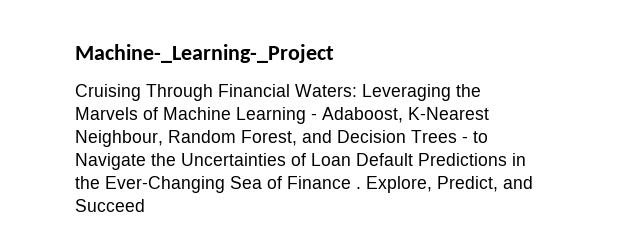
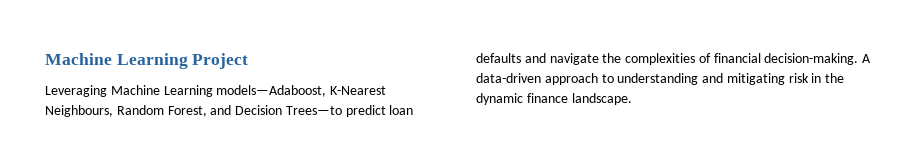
[75,44,334,63] [75,84,481,101] [75,107,489,124] [75,130,488,147] [75,153,526,170] [75,176,533,193] [75,199,145,212] Machine-_Learning-_Project // Cruising Through Financial Waters: Leveraging the Marvels of Machine Learning - Adaboost, K-Nearest Neighbour, Random Forest, and Decision Trees - to Navigate the Uncertainties of Loan Default Predictions in the Ever-Changing Sea of Finance . Explore, Predict, and Succeed -> [45,53,249,69] [45,85,387,97] [45,105,414,117] [476,53,872,65] [476,73,845,85] [476,93,632,105] Machine Learning Project // Leveraging Machine Learning models—Adaboost, K-Nearest Neighbours, Random Forest, and Decision Trees—to predict loan defaults and navigate the complexities of financial decision-making. A data-driven approach to understanding and mitigating risk in the dynamic finance landscape.

